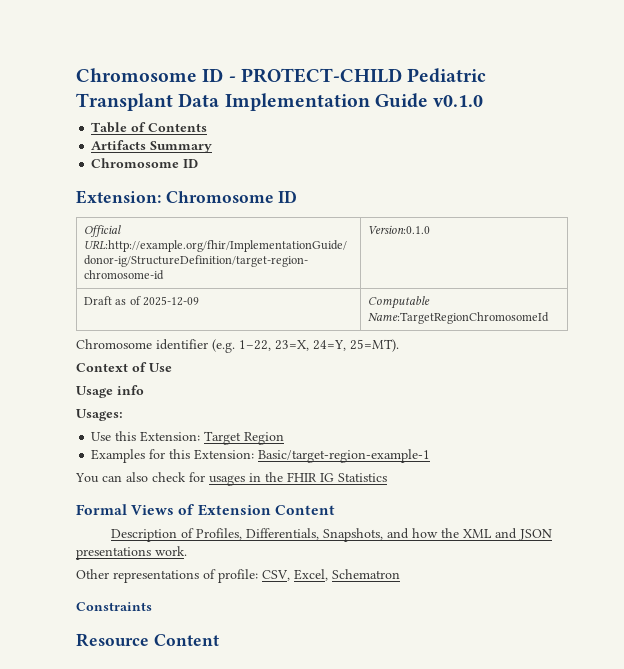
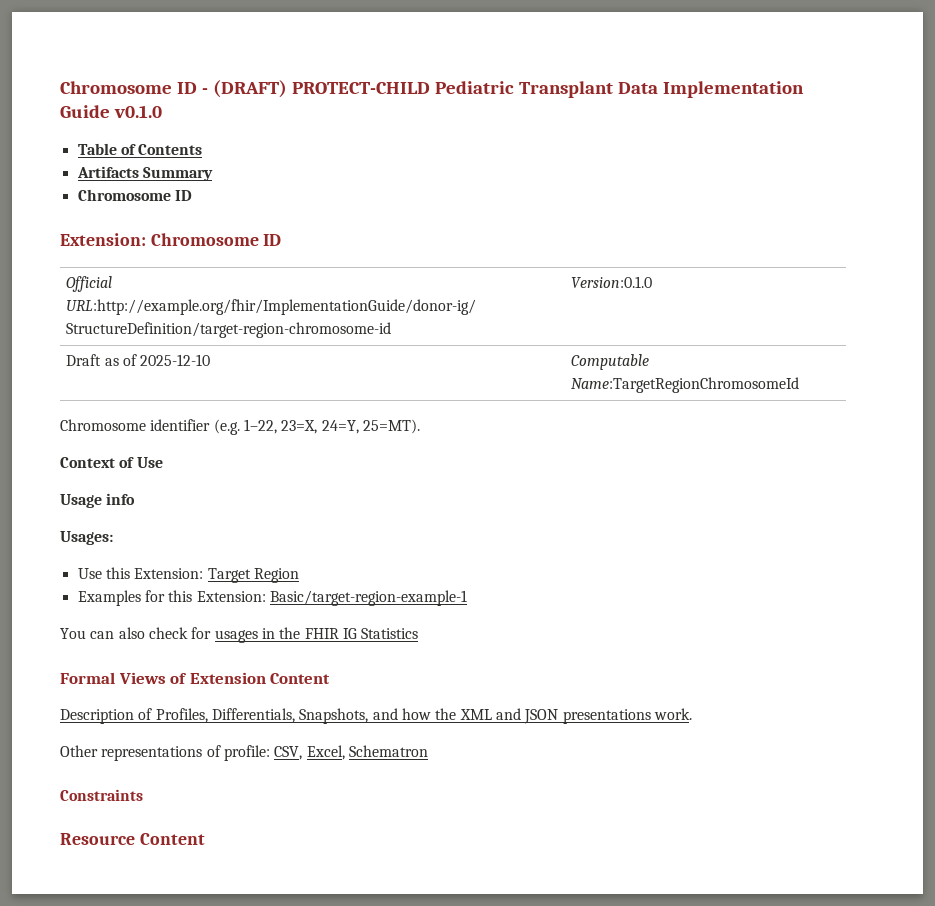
(236, 79) none -> [212,80,287,98] (DRAFT)
[143,296,200,306] 2025-12-09 -> [140,354,211,366] 2025-12-10

